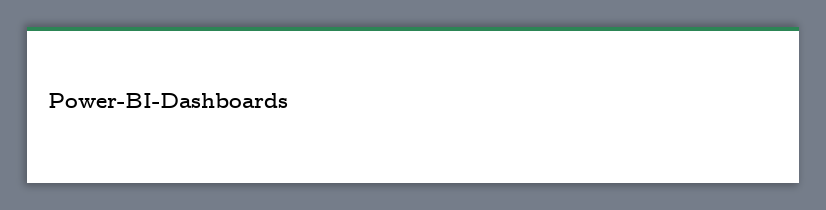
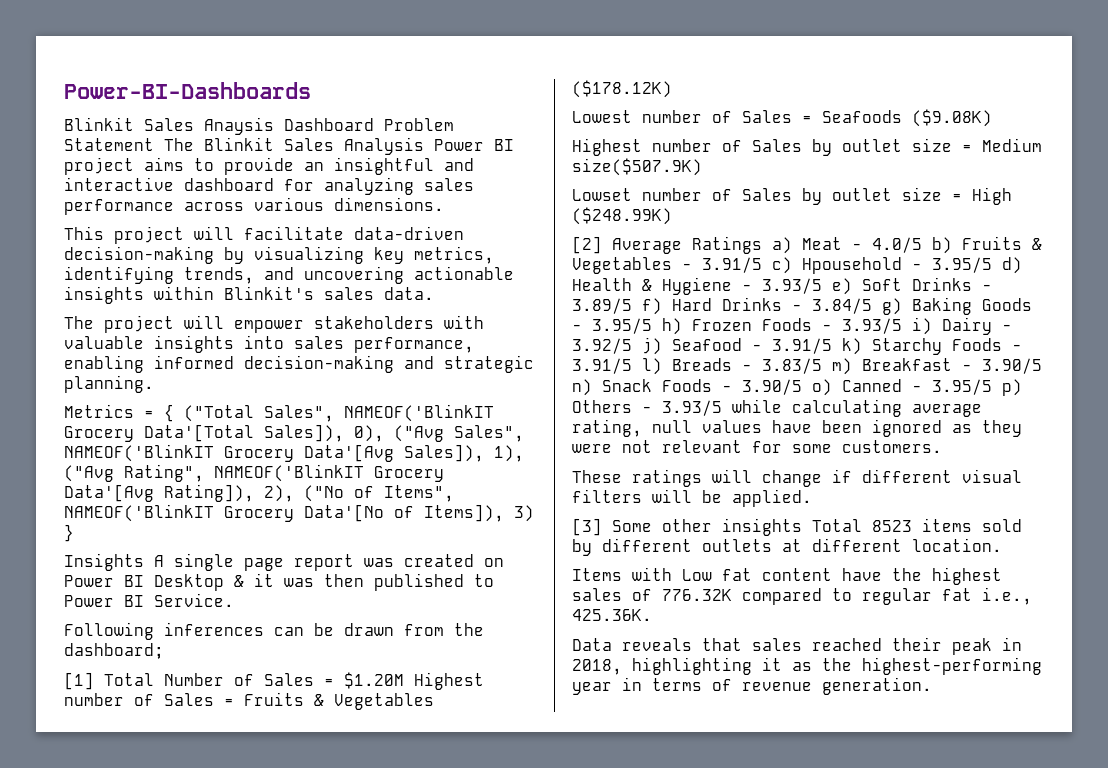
(288, 100) none -> [64,117,454,135] [64,137,514,155] [64,157,474,175] [64,177,474,195] [64,197,444,215] [64,226,464,244] [64,246,494,264] [64,266,514,284] [64,286,434,304] [64,315,484,333] [64,335,474,353] [64,355,534,373] [64,375,154,393] [64,404,494,422] [64,424,524,442] [64,444,524,462] [64,464,444,482] [64,484,454,502] [64,504,534,522] [64,524,74,542] [64,553,504,571] [64,573,494,591] [64,593,234,607] [64,622,484,640] [64,643,164,659] [64,672,484,690] [64,692,434,710] [572,80,672,98] [572,109,992,127] [572,138,1042,156] [572,158,702,176] [572,187,1012,205] [572,207,672,225] [572,236,1042,254] [572,257,1022,274] [572,277,992,295] [572,297,1032,315] [572,317,1012,335] [572,337,1022,355] [572,358,1042,375] [572,379,1022,396] [572,399,982,417] [572,419,1022,437] [572,440,942,453] [572,469,1022,487] [572,489,812,507] [572,518,1022,536] [572,538,1002,556] [572,567,1002,585] [572,587,1032,605] [572,609,652,621] [572,637,1022,655] [572,657,1042,675] [572,677,932,695] // Blinkit Sales Anaysis Dashboard Problem Statement The Blinkit Sales Analysis Power BI project aims to provide an insightful and interactive dashboard for analyzing sales performance across various dimensions. // This project will facilitate data-driven decision-making by visualizing key metrics, identifying trends, and uncovering actionable insights within Blinkit's sales data. // The project will empower stakeholders with valuable insights into sales performance, enabling informed decision-making and strategic planning. // Metrics = { ("Total Sales", NAMEOF('BlinkIT Grocery Data'[Total Sales]), 0), ("Avg Sales", NAMEOF('BlinkIT Grocery Data'[Avg Sales]), 1), ("Avg Rating", NAMEOF('BlinkIT Grocery Data'[Avg Rating]), 2), ("No of Items", NAMEOF('BlinkIT Grocery Data'[No of Items]), 3) } // Insights A single page report was created on Power BI Desktop & it was then published to Power BI Service. // Following inferences can be drawn from the dashboard; // [1] Total Number of Sales = $1.20M Highest number of Sales = Fruits & Vegetables ($178.12K) // Lowest number of Sales = Seafoods ($9.08K) // Highest number of Sales by outlet size = Medium size($507.9K) // Lowset number of Sales by outlet size = High ($248.99K) // [2] Average Ratings a) Meat - 4.0/5 b) Fruits & Vegetables - 3.91/5 c) Hpousehold - 3.95/5 d) Health & Hygiene - 3.93/5 e) Soft Drinks - 3.89/5 f) Hard Drinks - 3.84/5 g) Baking Goods - 3.95/5 h) Frozen Foods - 3.93/5 i) Dairy - 3.92/5 j) Seafood - 3.91/5 k) Starchy Foods - 3.91/5 l) Breads - 3.83/5 m) Breakfast - 3.90/5 n) Snack Foods - 3.90/5 o) Canned - 3.95/5 p) Others - 3.93/5 while calculating average rating, null values have been ignored as they were not relevant for some customers. // These ratings will change if different visual filters will be applied. // [3] Some other insights Total 8523 items sold by different outlets at different location. // Items with Low fat content have the highest sales of 776.32K compared to regular fat i.e., 425.36K. // Data reveals that sales reached their peak in 2018, highlighting it as the highest-performing year in terms of revenue generation.

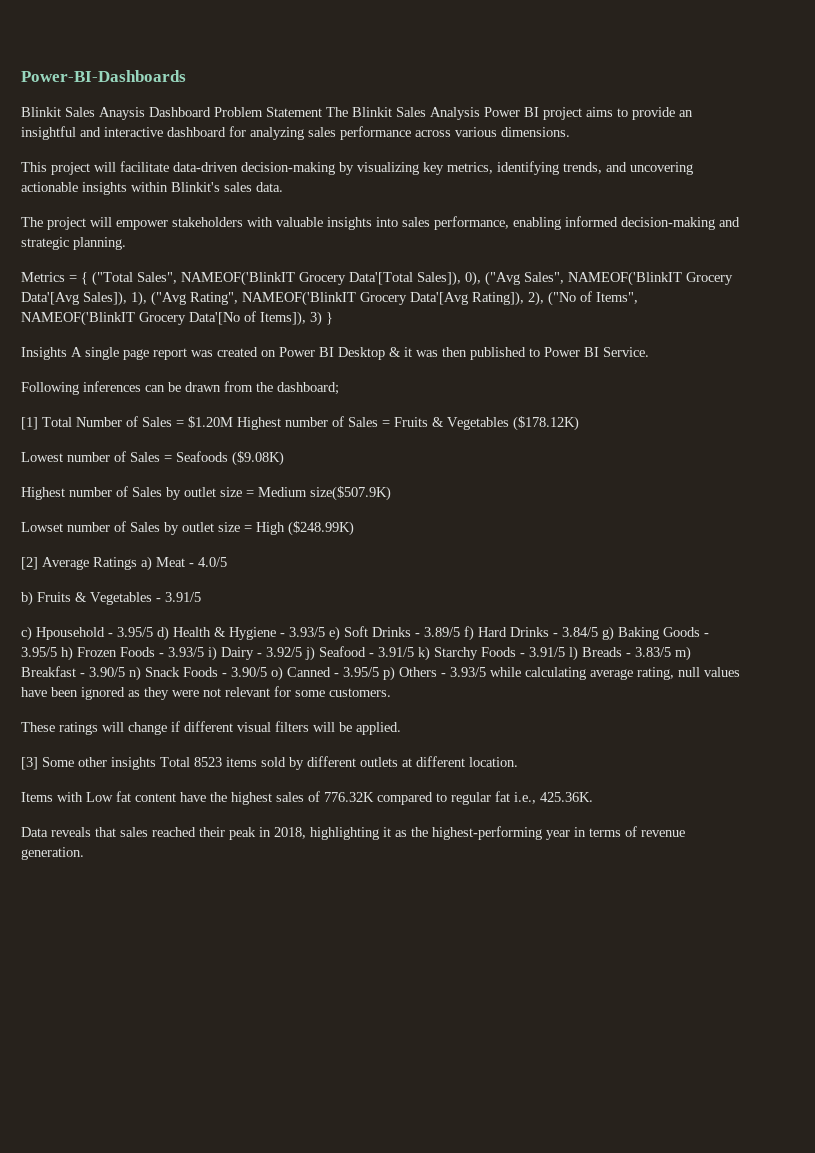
(922, 245) none -> (227, 562) //
(762, 265) none -> (201, 597) //

